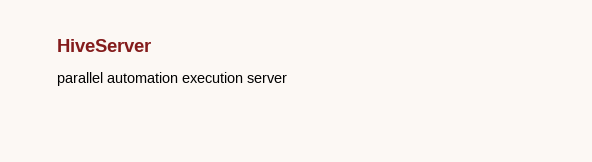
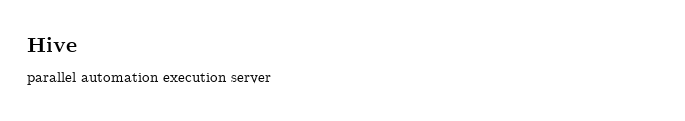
[57,39,151,52] HiveServer -> [27,37,77,52] Hive

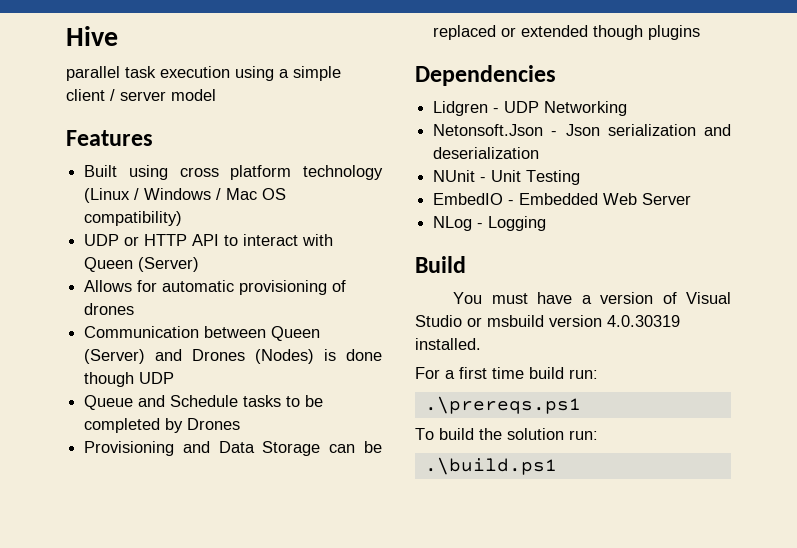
[81,73,271,84] automation execution server -> [125,66,341,81] [66,89,216,101] [66,130,153,146] [84,165,383,180] [84,188,287,203] [84,211,183,226] [84,234,334,246] [84,257,200,272] [84,280,347,295] [84,303,135,315] [84,326,321,341] [84,349,383,364] [84,372,175,387] [84,395,324,410] [84,418,241,433] [84,441,382,456] [433,25,701,40] [415,65,556,86] [433,101,628,116] [433,124,731,136] [433,147,540,159] [433,170,581,185] [433,193,692,205] [433,216,547,231] [415,256,466,273] [453,292,731,304] [415,315,680,327] [415,338,481,350] [415,367,598,379] [424,396,581,414] [415,428,598,440] [424,457,557,475] task execution using a simple client / server model // Features // Built using cross platform technology (Linux / Windows / Mac OS compatibility) // UDP or HTTP API to interact with Queen (Server) // Allows for automatic provisioning of drones // Communication between Queen (Server) and Drones (Nodes) is done though UDP // Queue and Schedule tasks to be completed by Drones // Provisioning and Data Storage can be replaced or extended though plugins // Dependencies // Lidgren - UDP Networking // Netonsoft.Json - Json serialization and deserialization // NUnit - Unit Testing // EmbedIO - Embedded Web Server // NLog - Logging // Build // You must have a version of Visual Studio or msbuild version 4.0.30319 installed. // For a first time build run: // .\prereqs.ps1 // To build the solution run: // .\build.ps1

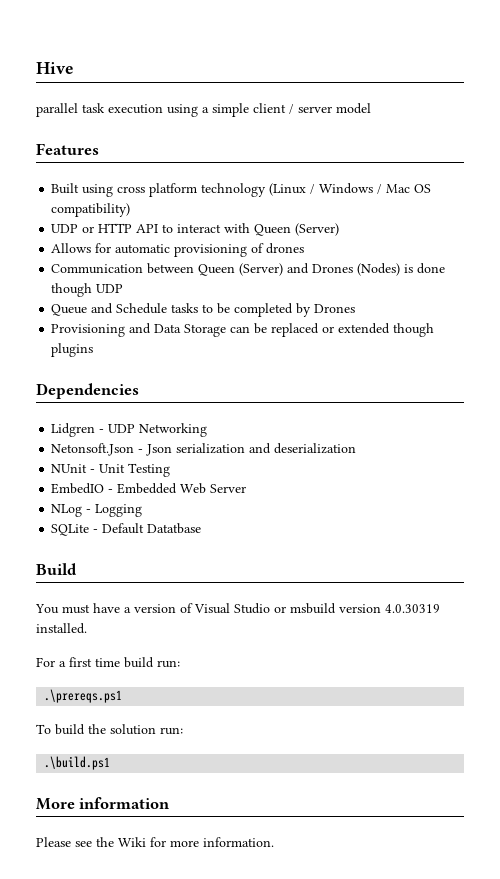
(547, 223) none -> [51,523,202,536] // SQLite - Default Datatbase
(557, 466) none -> [36,797,171,810] [36,837,274,847] // More information // Please see the Wiki for more information.

